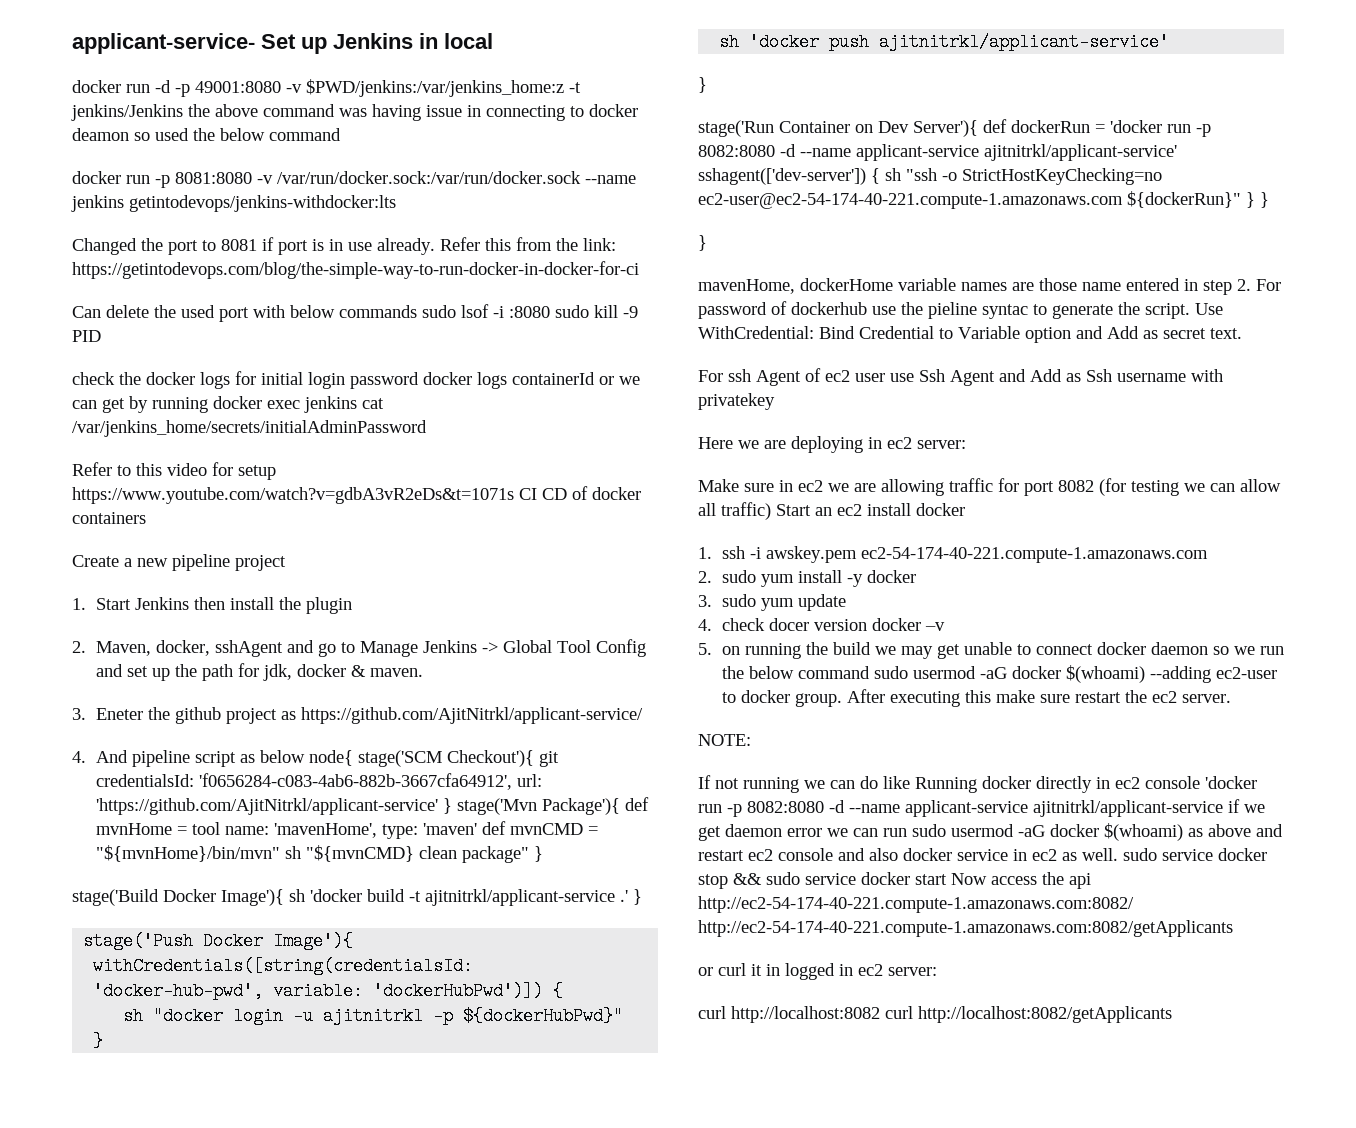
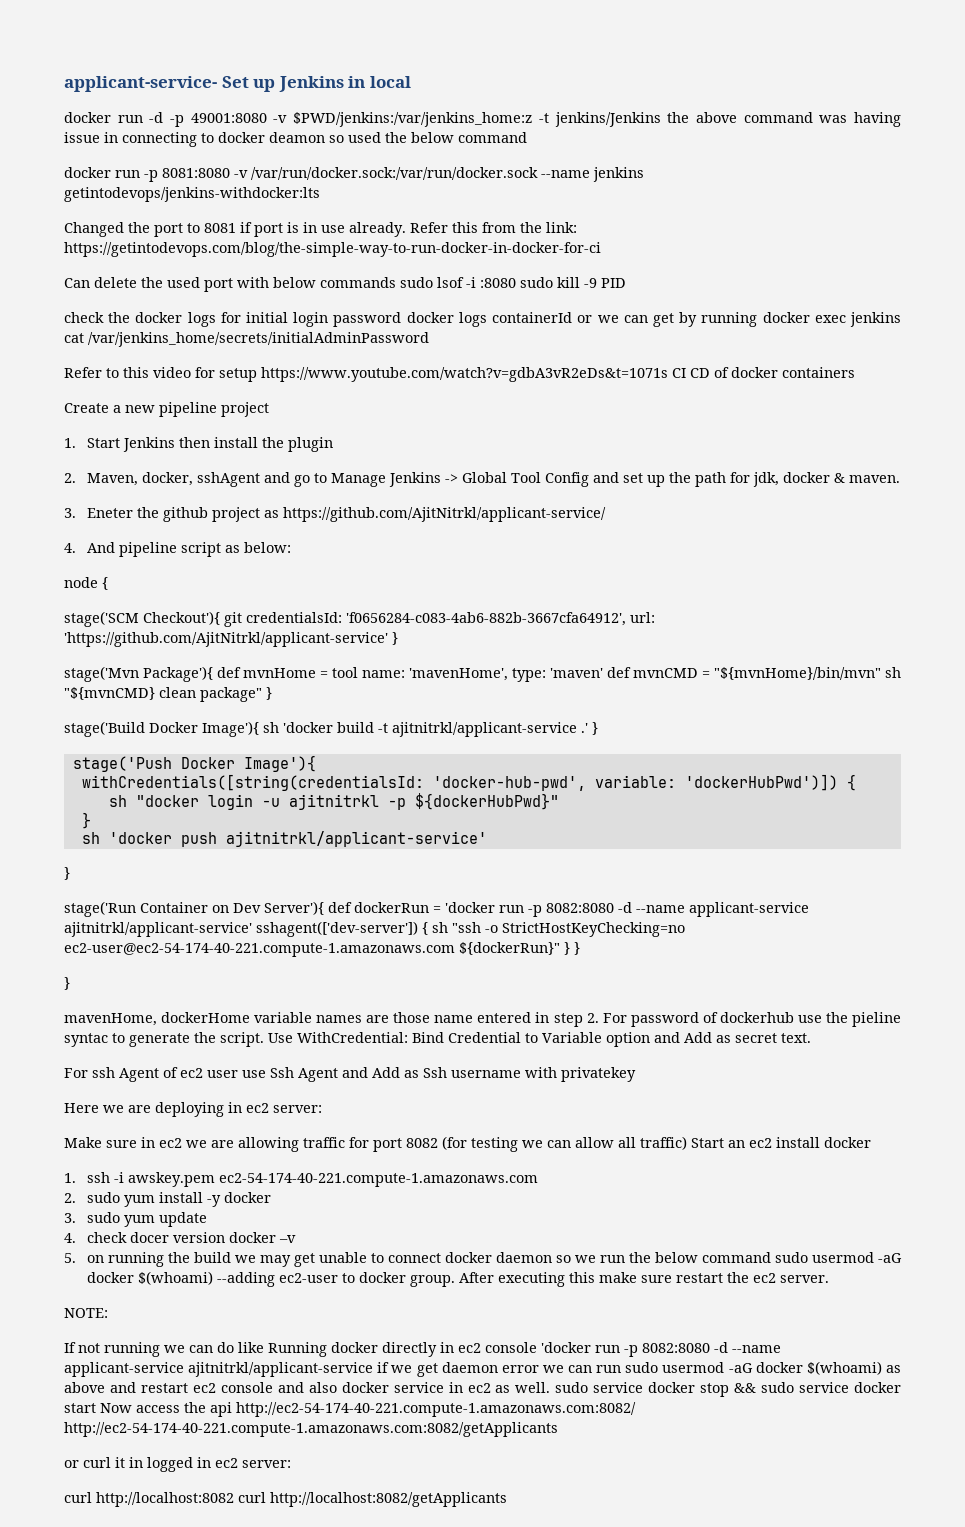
[259,750,353,766] below node{ -> [243,542,291,553] [64,577,108,590] below: // node { //
(452, 806) none -> (398, 638) //

